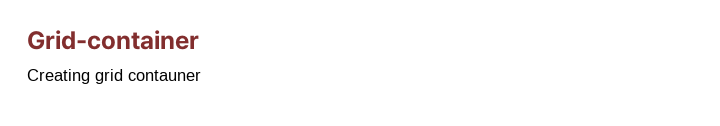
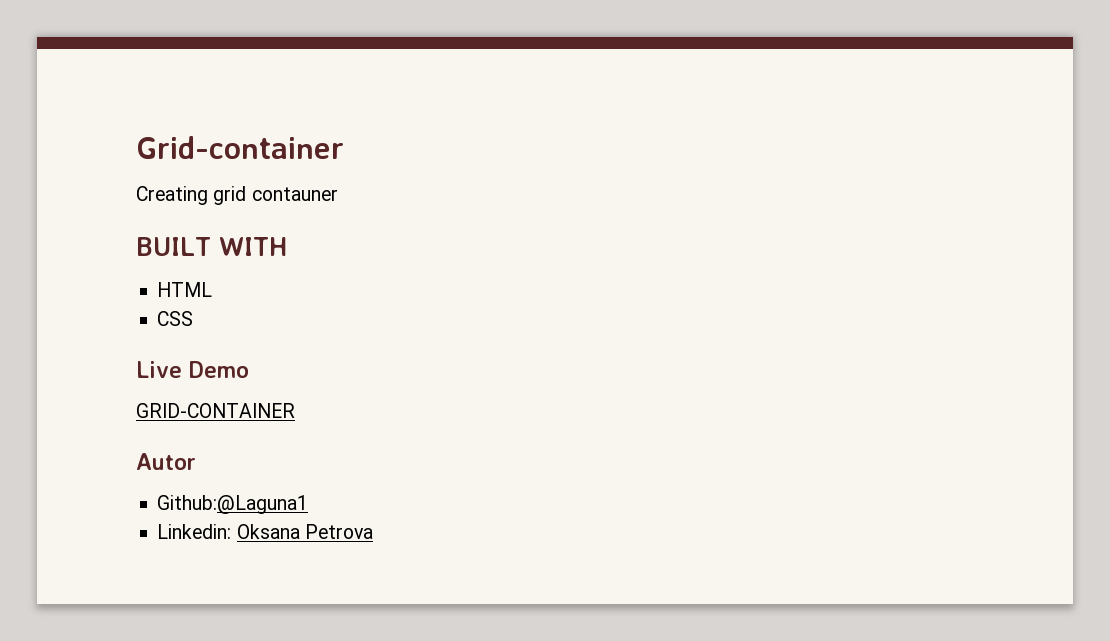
(201, 75) none -> [136,237,287,256] [157,282,213,297] [157,311,194,326] [136,361,249,378] [136,403,295,418] [136,453,196,470] [157,495,309,514] [157,524,373,539] // BUILT WITH // HTML // CSS // Live Demo // GRID-CONTAINER // Autor // Github:@Laguna1 // Linkedin: Oksana Petrova

